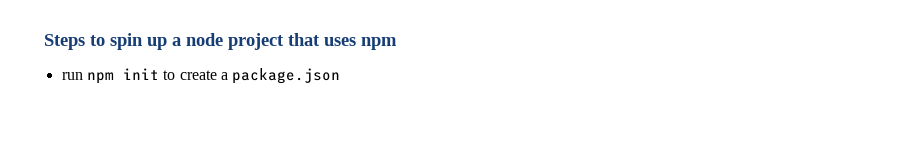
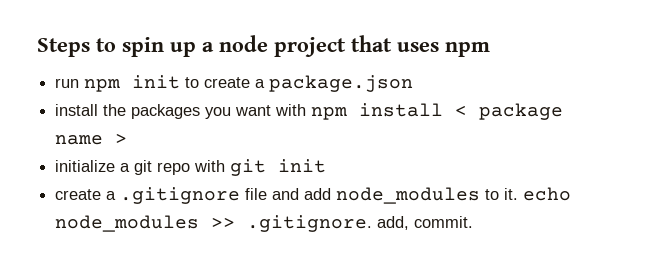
(341, 76) none -> [55,103,564,120] [55,133,128,145] [55,159,327,176] [55,187,572,204] [55,215,474,232] // install the packages you want with npm install < package name > // initialize a git repo with git init // create a .gitignore file and add node_modules to it. echo node_modules >> .gitignore. add, commit.

